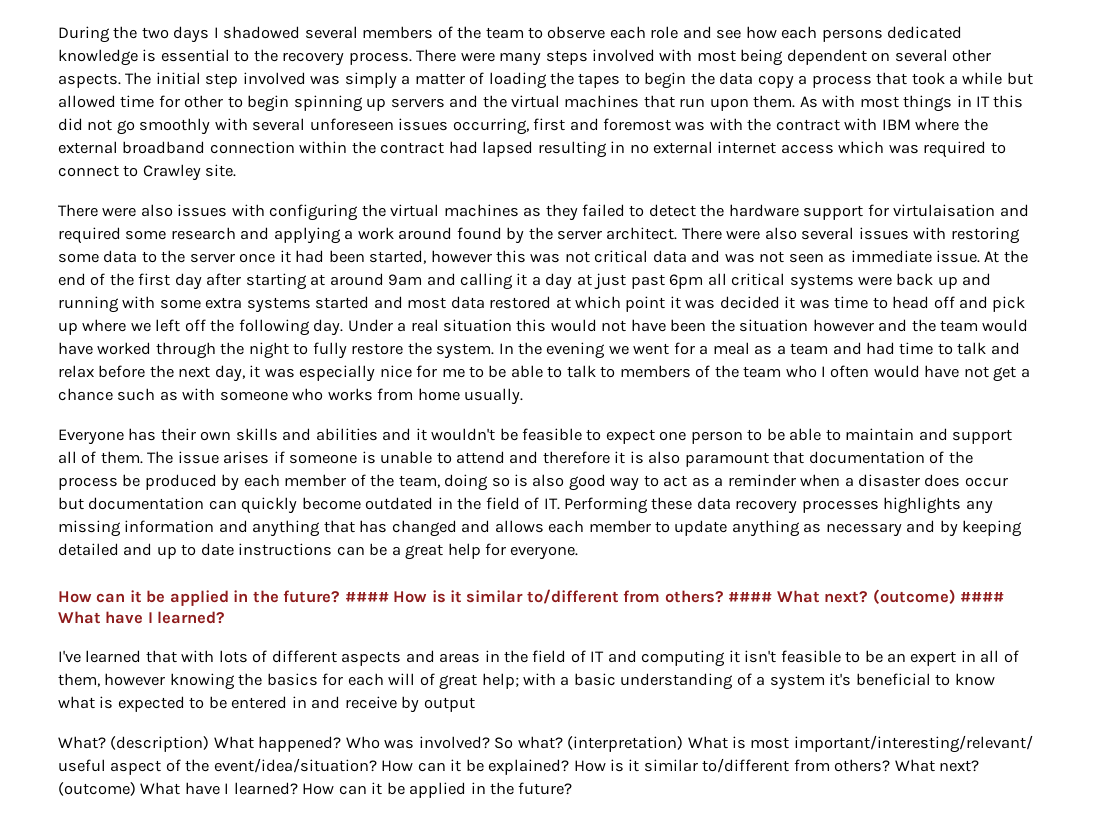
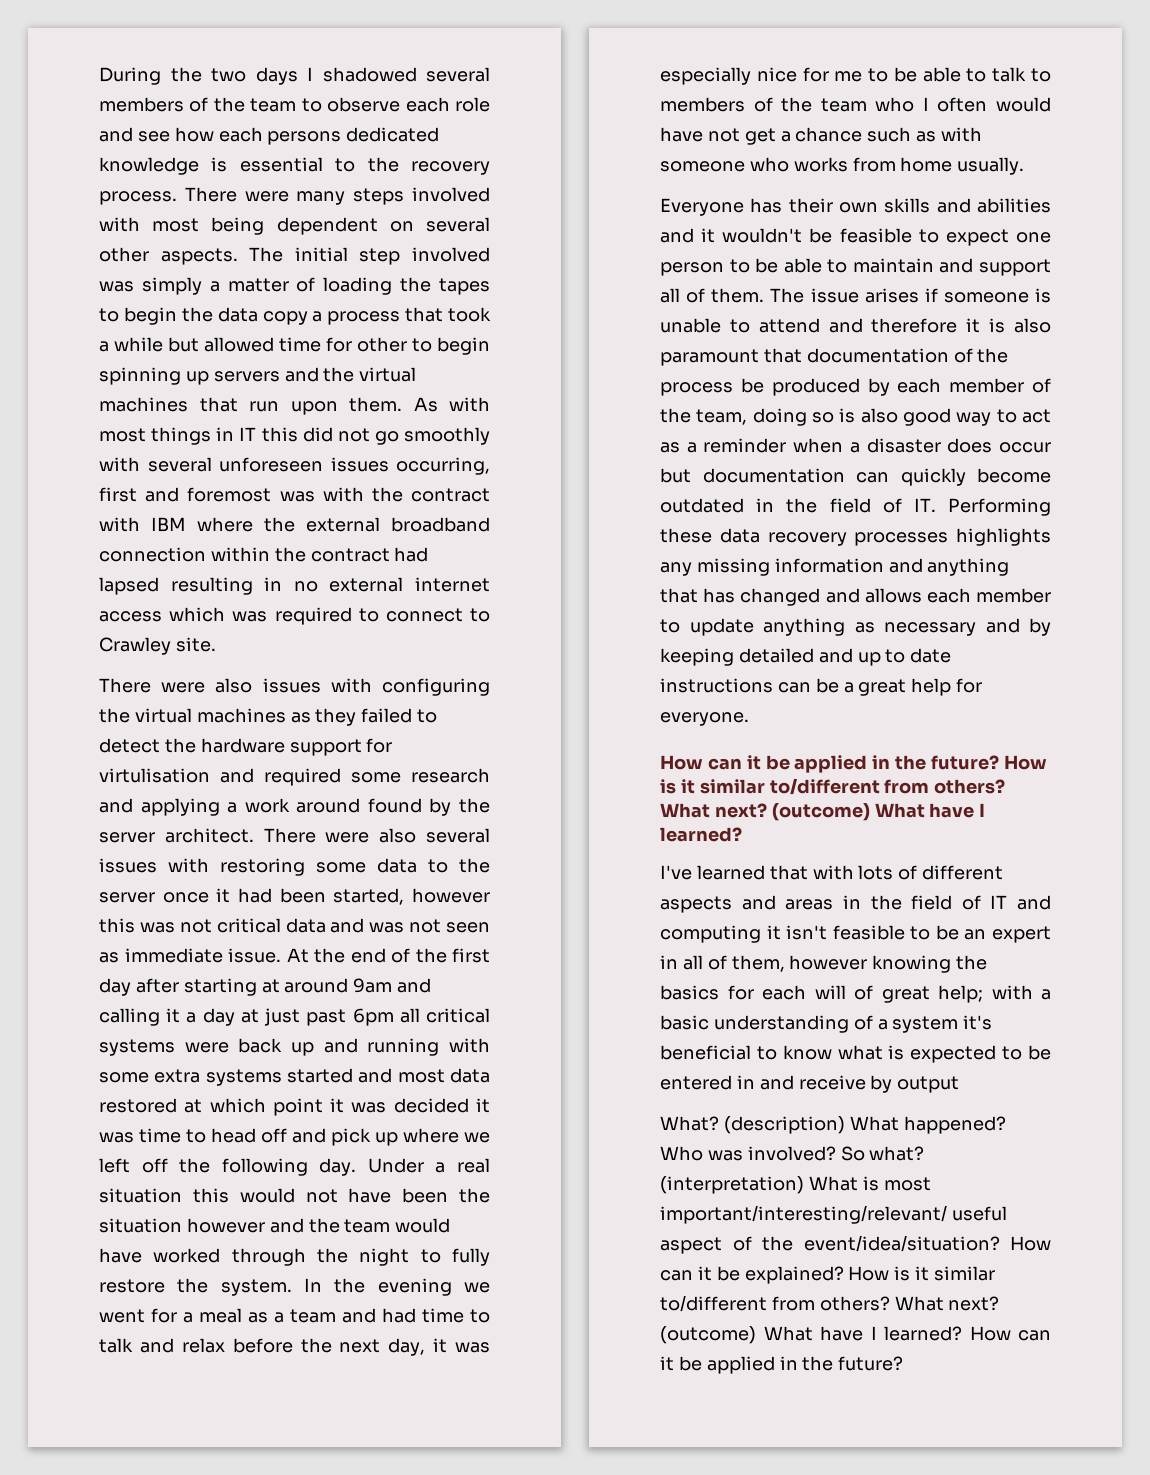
[893,204,996,217] virtulaisation -> [99,768,210,783] virtulisation
[344,589,1005,604] #### How is it similar to/different from others? #### What next? (outcome) #### -> [1003,755,1047,770] [660,778,1006,795] [660,803,870,821] How is it similar to/different from others? What next? (outcome)

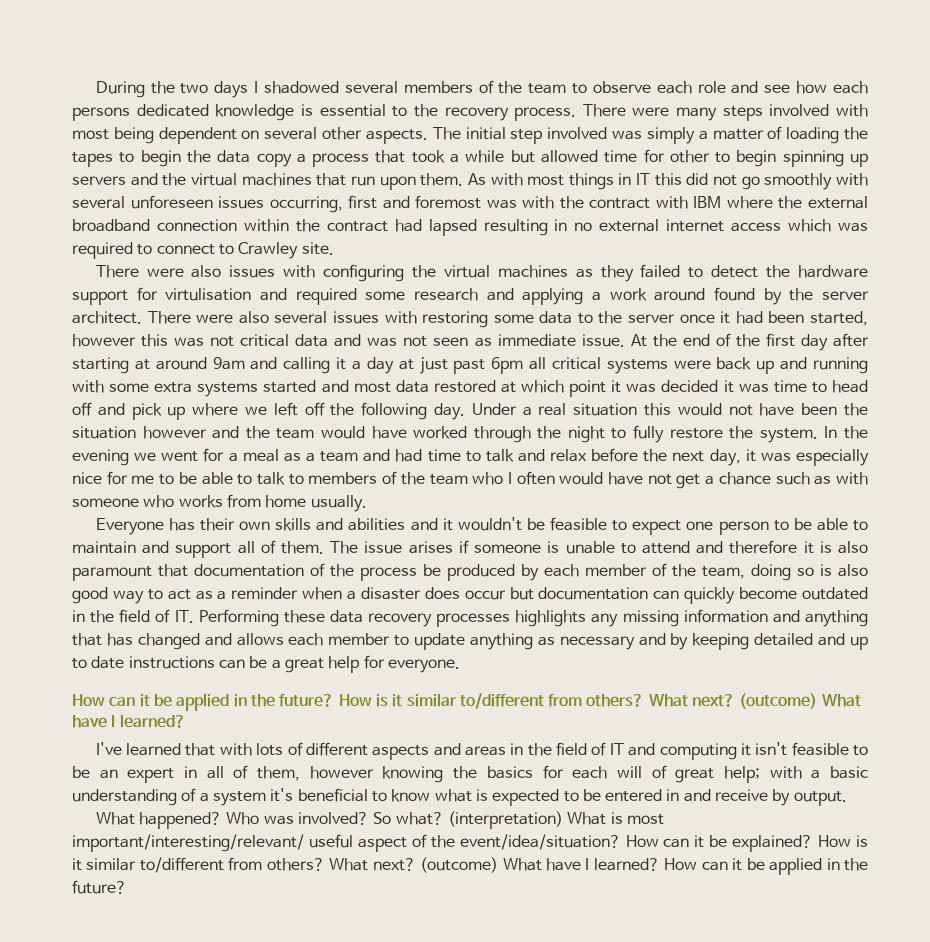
[897,1076,960,1093] [660,1116,845,1134] output // What? (description) -> [793,791,847,806] output. //

